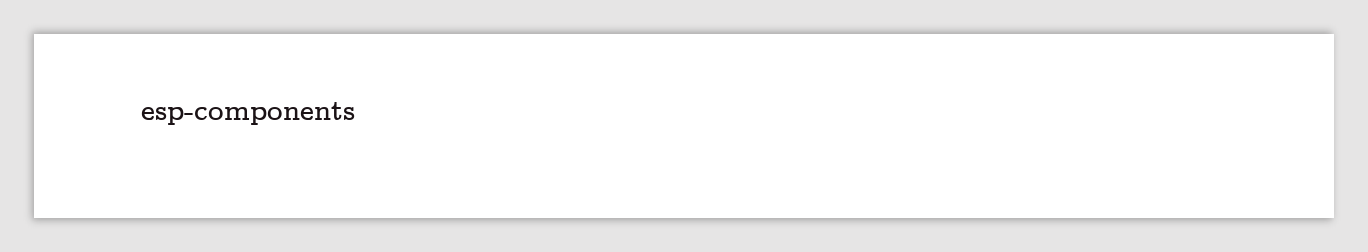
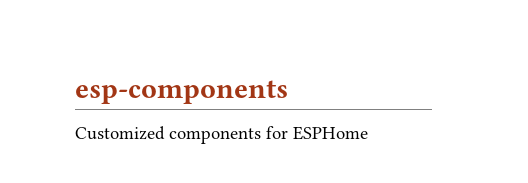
(355, 113) none -> [75,126,368,144] // Customized components for ESPHome

